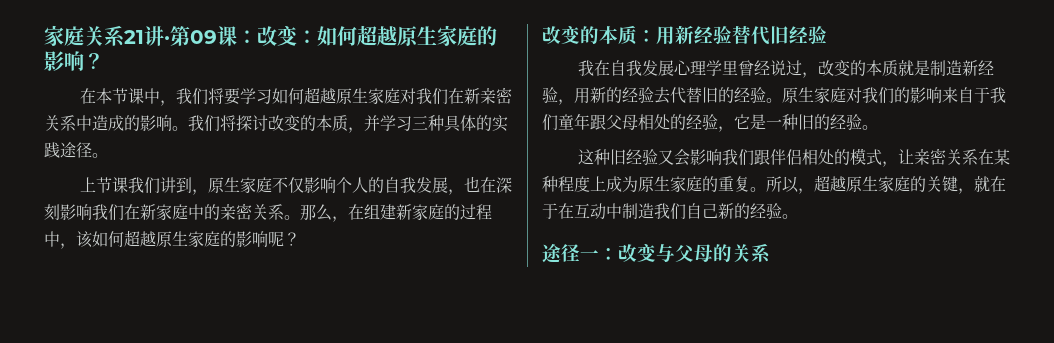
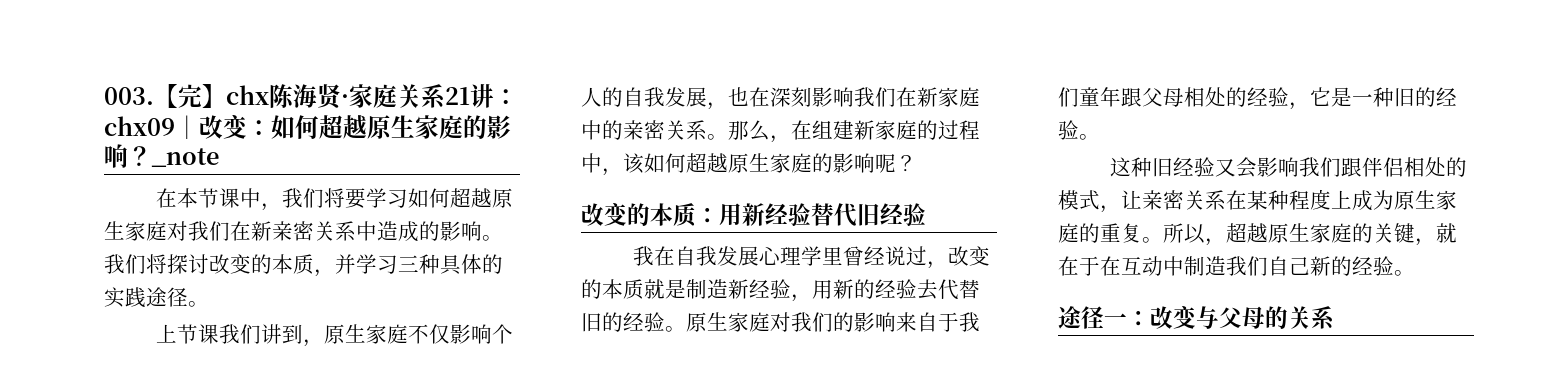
[44,25,257,47] 家庭关系21讲·第09课： -> [104,84,518,110] [104,115,199,139] 003.【完】chx陈海贤·家庭关系21讲：chx09｜
(104, 61) none -> [151,148,219,167] _note

